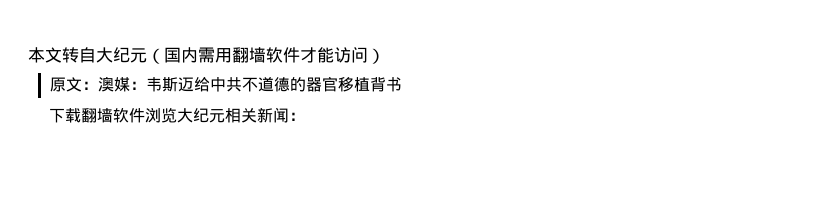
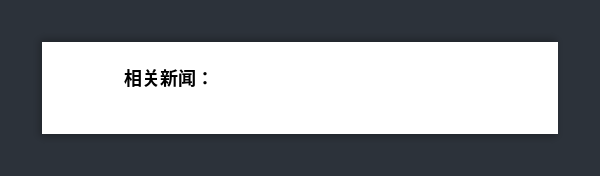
[28,47,385,64] [49,76,402,92] [49,107,226,123] 本文转自大纪元（国内需用翻墙软件才能访问） // 原文：澳媒：韦斯迈给中共不道德的器官移植背书 // 下载翻墙软件浏览大纪元 -> (124, 78) none

